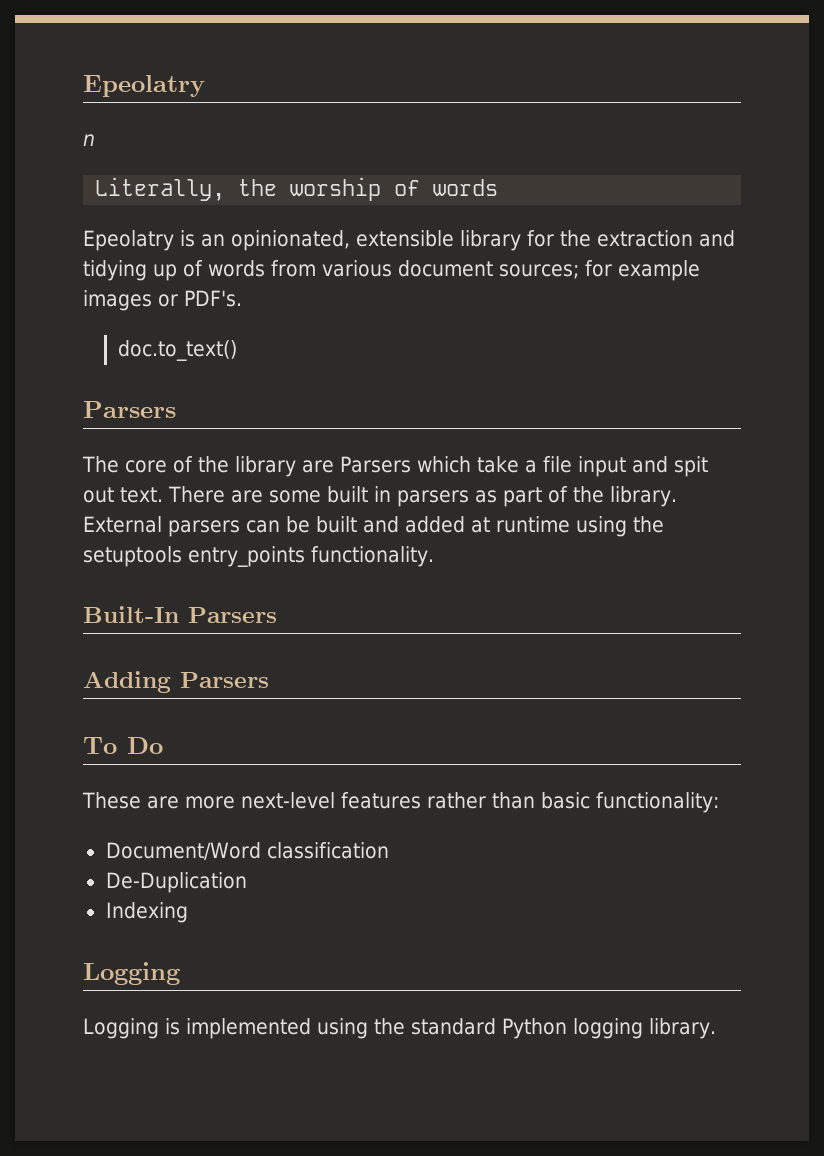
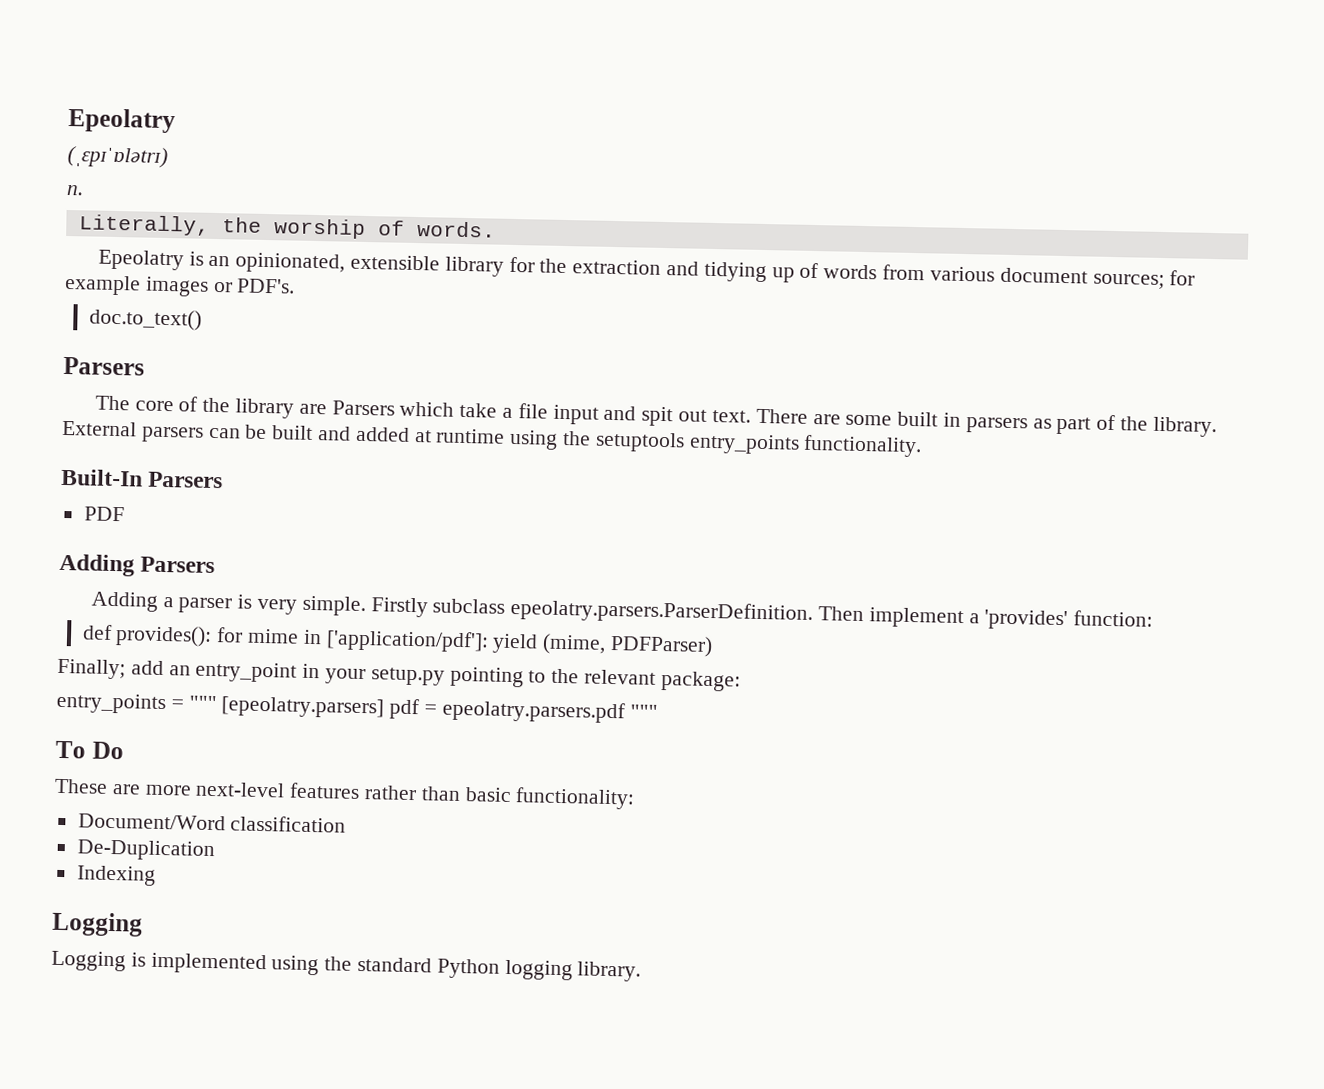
[83,134,95,146] n -> [67,145,168,168] [66,184,84,196] (ˌɛpɪˈɒlətrɪ) // n.
[433,179,499,196] words -> [416,221,496,238] words.
(277, 615) none -> [83,506,125,522] // PDF
(269, 680) none -> [90,591,1154,631] [81,624,713,658] [57,658,741,692] [56,692,658,724] // Adding a parser is very simple. Firstly subclass epeolatry.parsers.ParserDefinition. Then implement a 'provides' function: // def provides(): for mime in ['application/pdf']: yield (mime, PDFParser) // Finally; add an entry_point in your setup.py pointing to the relevant package: // entry_points = """ [epeolatry.parsers] pdf = epeolatry.parsers.pdf """

